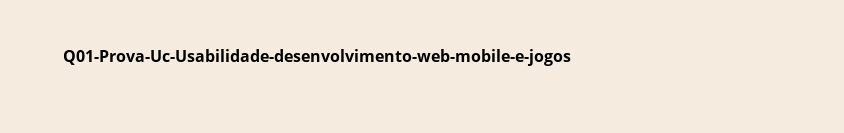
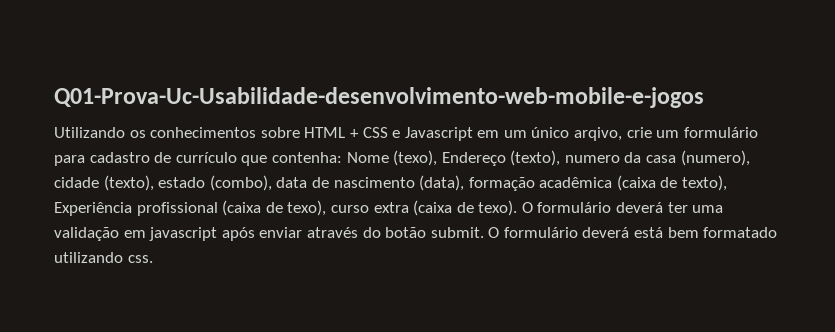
(571, 57) none -> [54,127,758,141] [54,150,750,166] [54,175,728,191] [54,200,724,216] [54,227,778,241] [54,252,153,263] // Utilizando os conhecimentos sobre HTML + CSS e Javascript em um único arqivo, crie um formulário para cadastro de currículo que contenha: Nome (texo), Endereço (texto), numero da casa (numero), cidade (texto), estado (combo), data de nascimento (data), formação acadêmica (caixa de texto), Experiência profissional (caixa de texo), curso extra (caixa de texo). O formulário deverá ter uma validação em javascript após enviar através do botão submit. O formulário deverá está bem formatado utilizando css.

